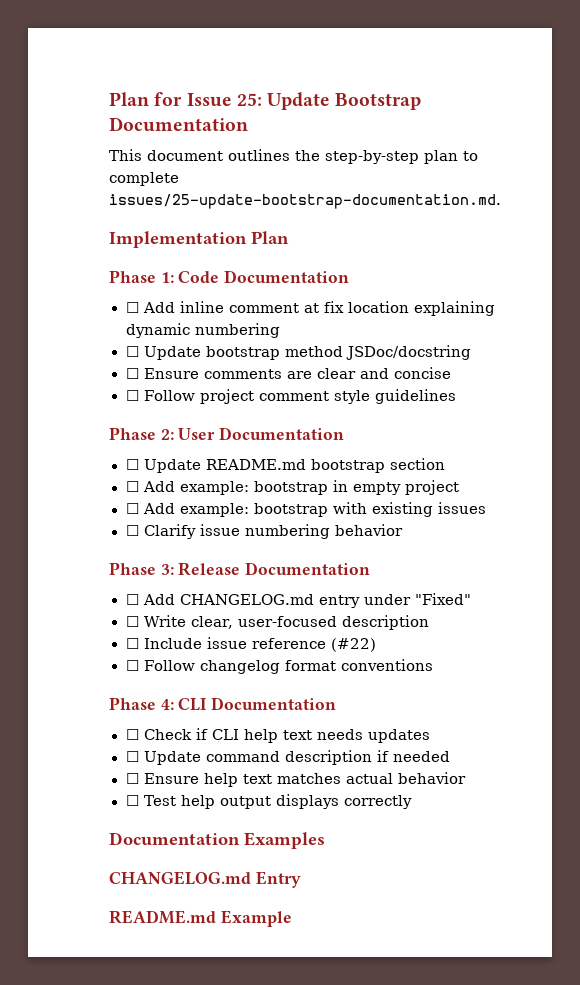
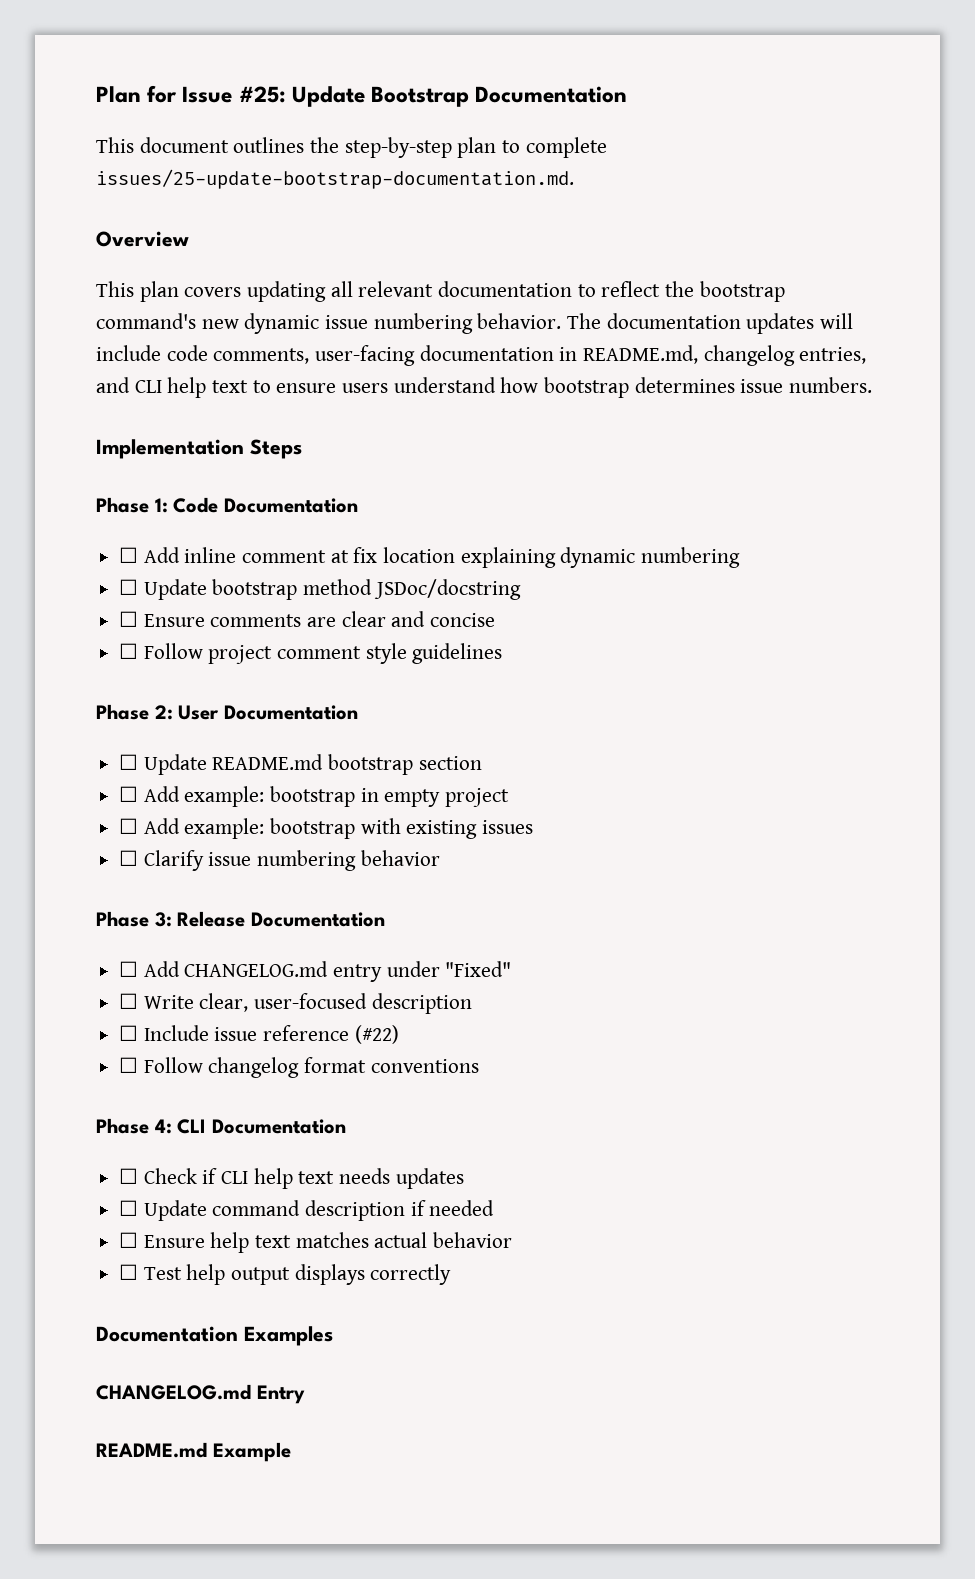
[236,93,262,106] 25: -> [238,86,286,103] #25:
(501, 201) none -> [96,231,189,247] [96,281,785,302] [96,313,854,334] [96,345,867,366] [96,377,873,398] // Overview // This plan covers updating all relevant documentation to reflect the bootstrap command's new dynamic issue numbering behavior. The documentation updates will include code comments, user-facing documentation in README.md, changelog entries, and CLI help text to ensure users understand how bootstrap determines issue numbers.
[251,231,289,244] Plan -> [250,439,302,459] Steps

